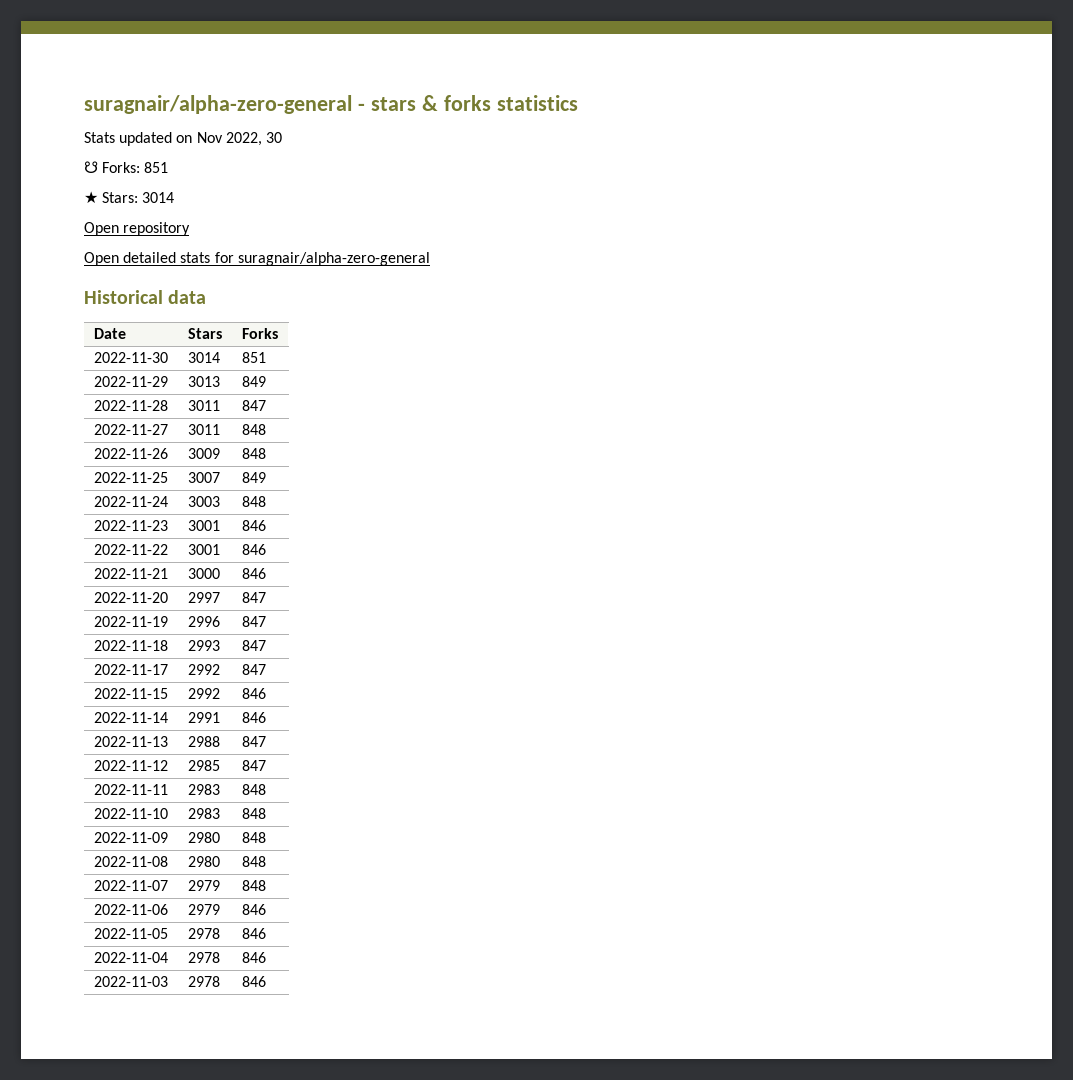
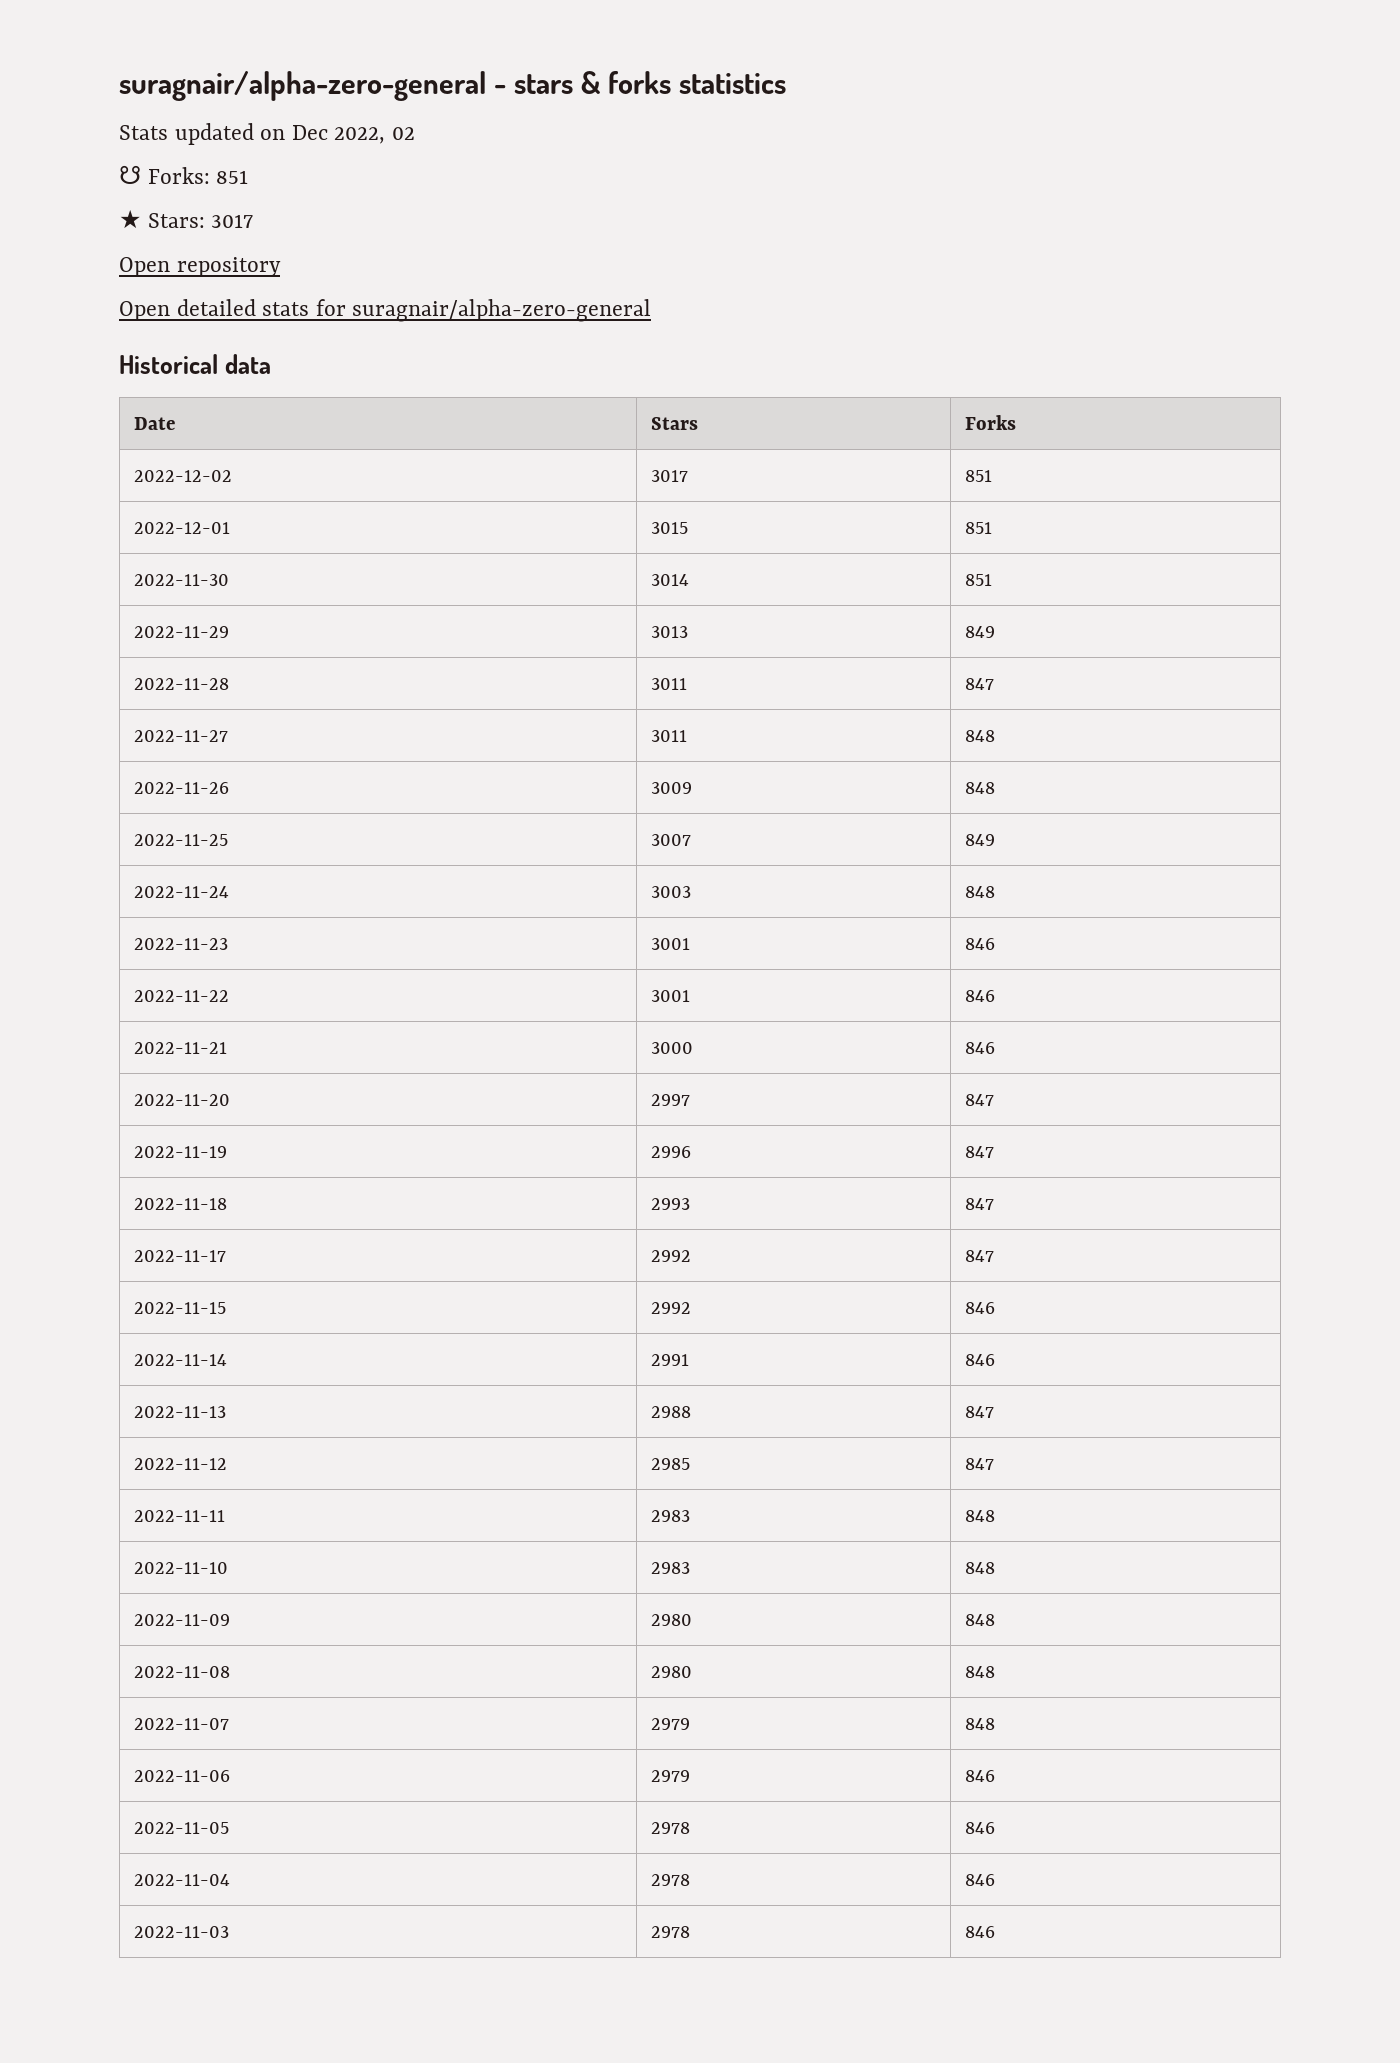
[196,132,282,146] Nov 2022, 30 -> [291,125,416,144] Dec 2022, 02
[142,192,175,203] 3014 -> [211,214,254,228] 3017
(278, 333) none -> [134,470,233,482] [651,470,689,482] [965,470,993,482] [134,522,231,534] [651,522,689,534] [965,522,993,534] // 2022-12-02 | 3017 | 851 // 2022-12-01 | 3015 | 851

